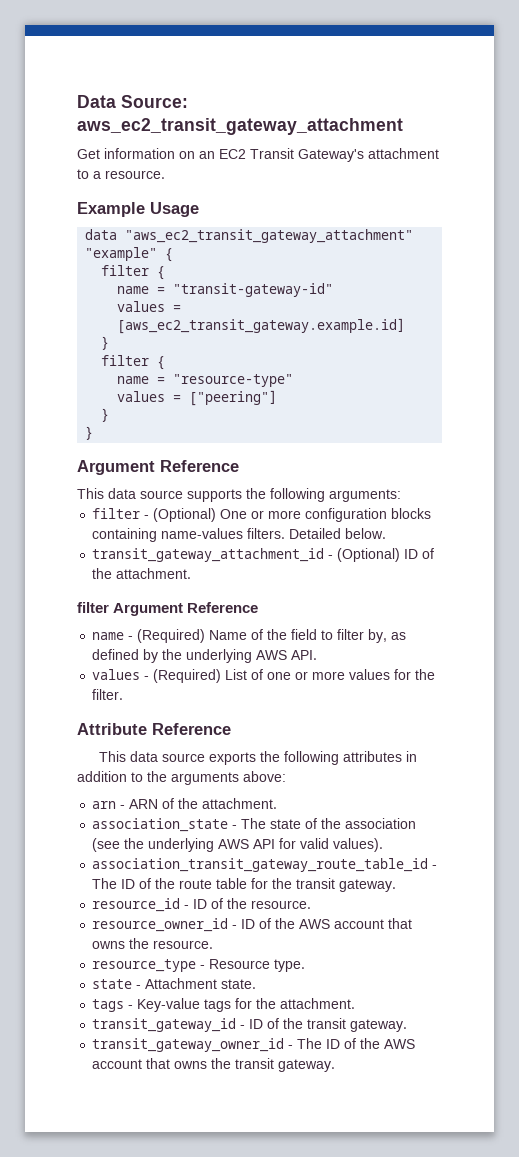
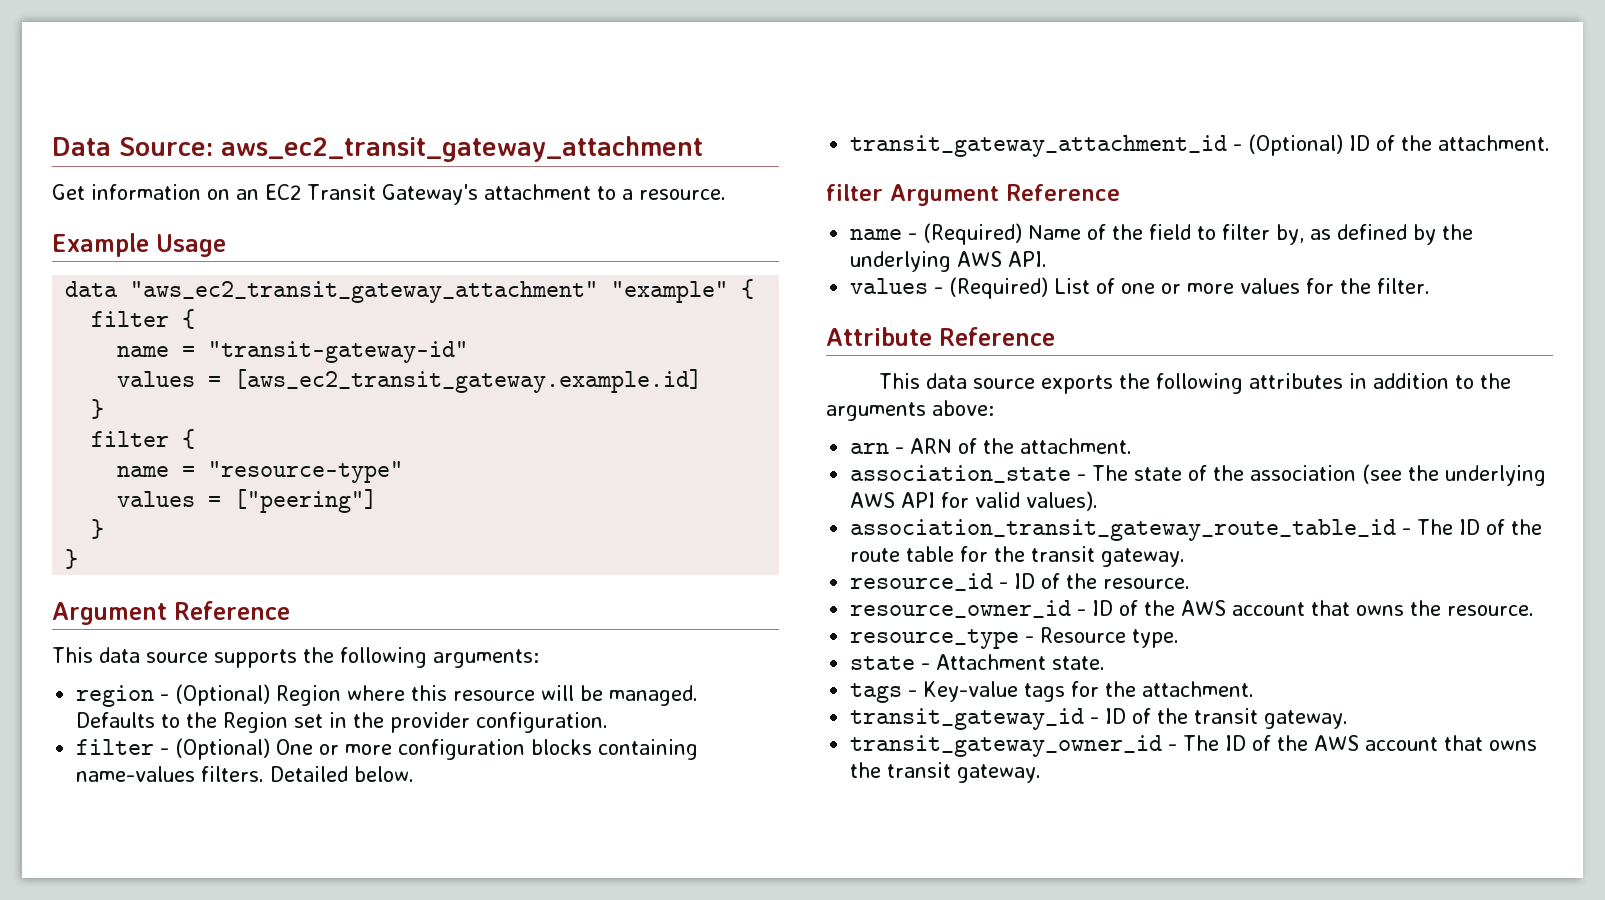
(401, 495) none -> [76,684,699,707] [76,712,609,733] // region - (Optional) Region where this resource will be managed. Defaults to the Region set in the provider configuration.

